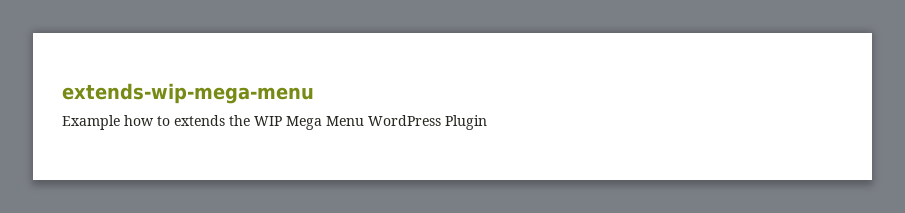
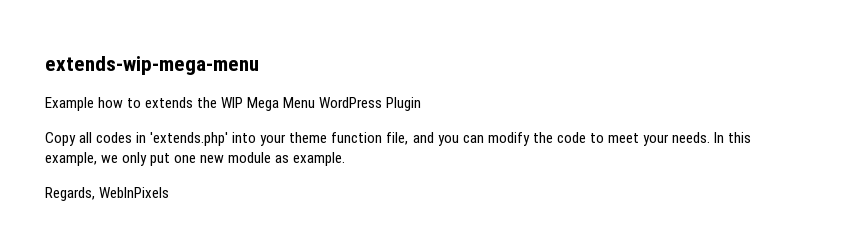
(487, 122) none -> [45,132,752,146] [45,152,346,166] [45,187,170,201] // Copy all codes in 'extends.php' into your theme function file, and you can modify the code to meet your needs. In this example, we only put one new module as example. // Regards, WebInPixels

